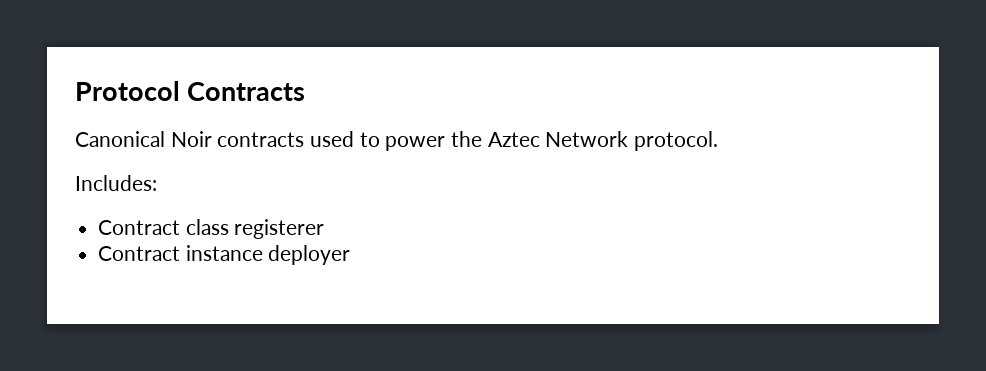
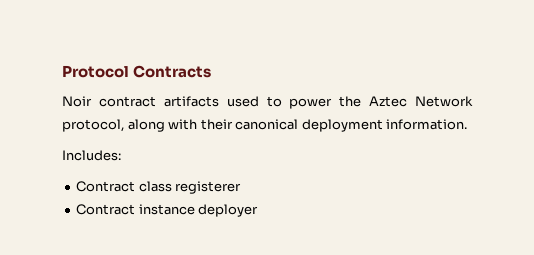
[75,131,305,147] Canonical Noir contracts -> [62,96,219,107] Noir contract artifacts
[634,131,719,151] protocol. -> [62,119,468,132] protocol, along with their canonical deployment information.

